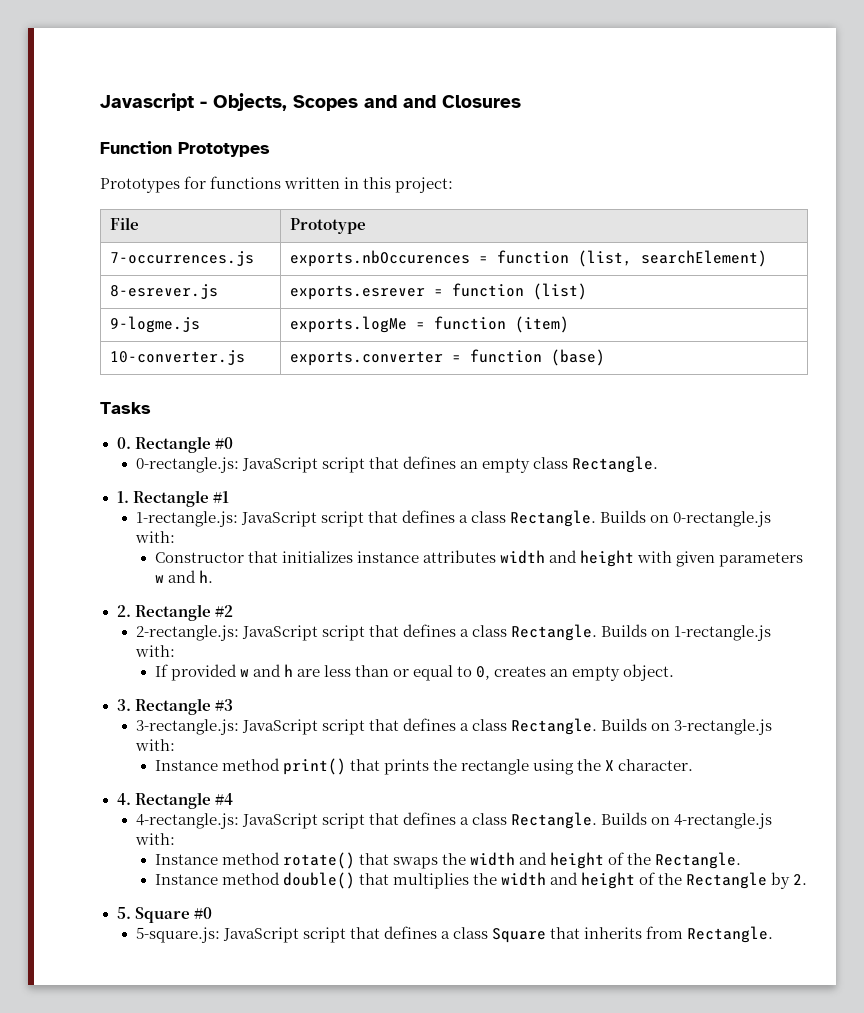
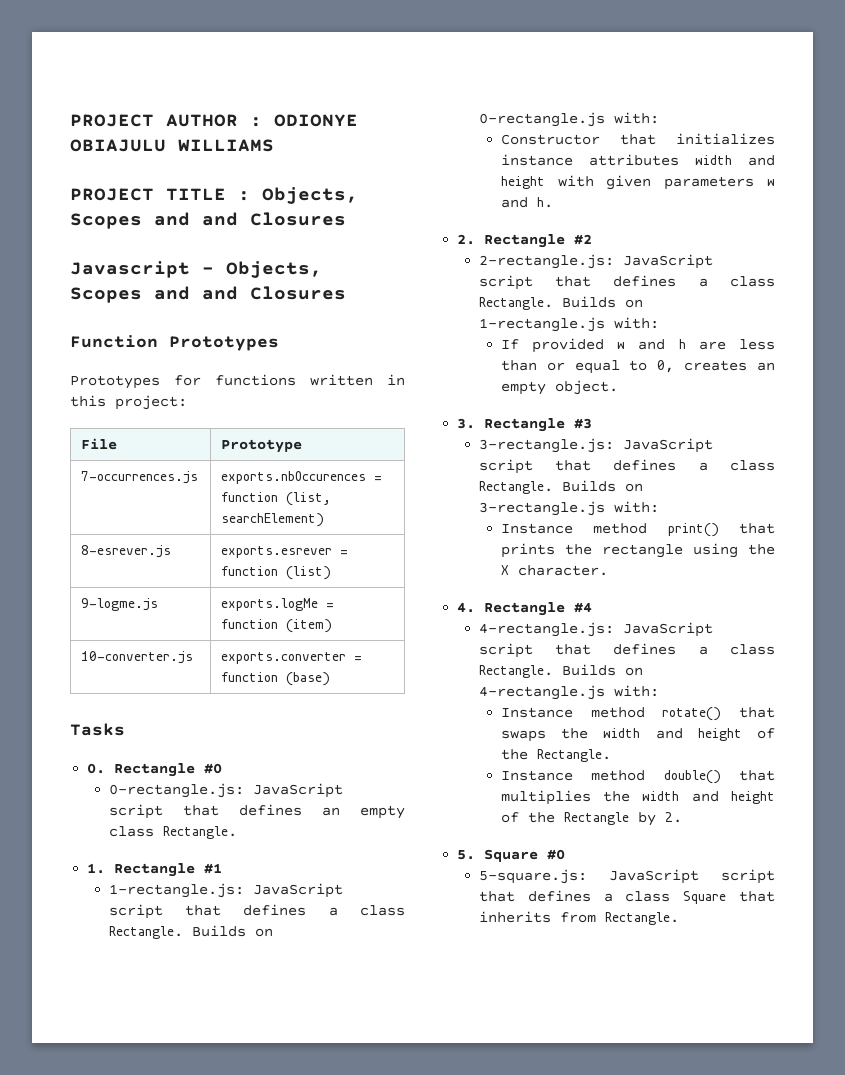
(100, 102) none -> [70,114,358,127] [70,139,274,152] [70,187,358,204] [70,212,346,229] PROJECT AUTHOR : ODIONYE OBIAJULU WILLIAMS // PROJECT TITLE : Objects, Scopes and and Closures //

